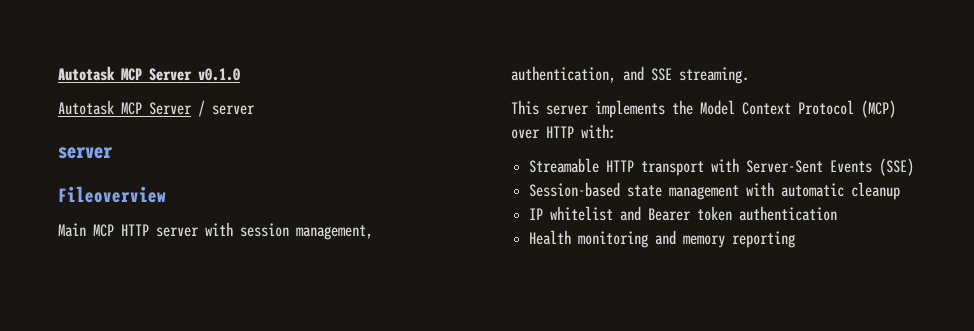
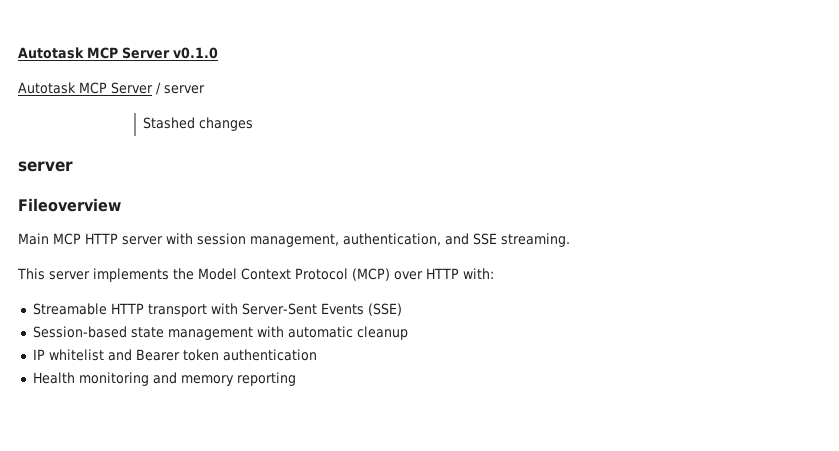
(255, 110) none -> [142,117,253,131] // Stashed changes

